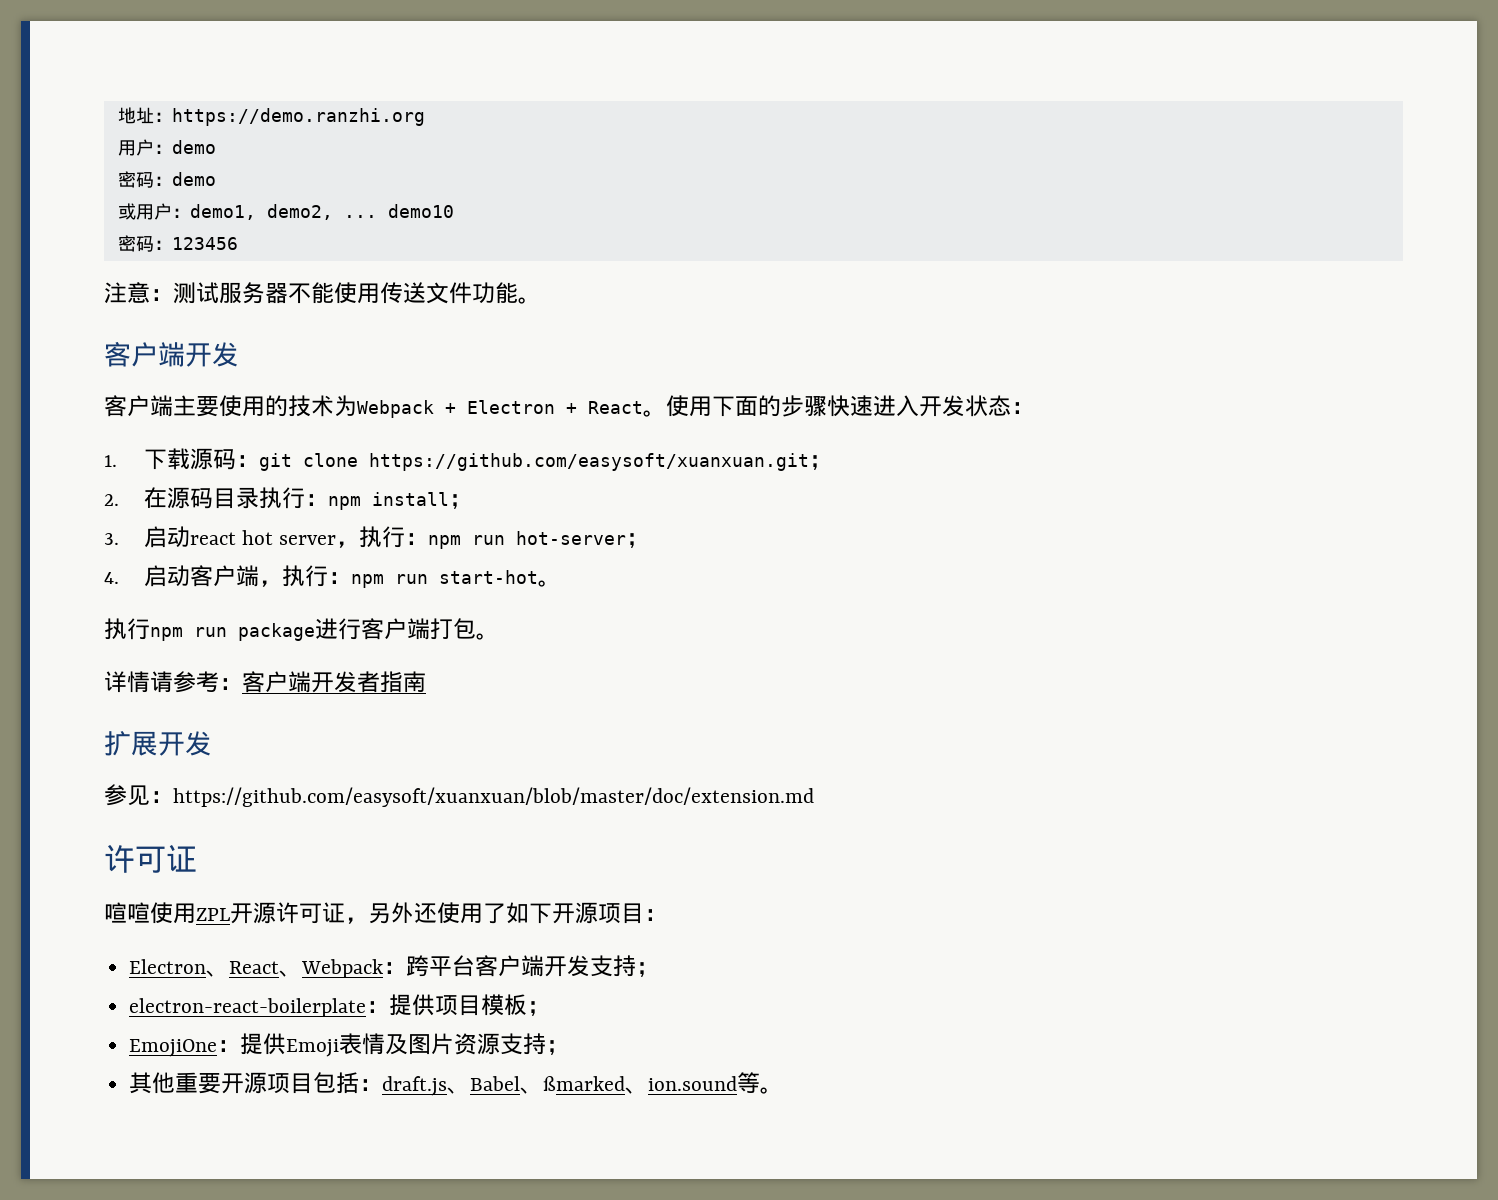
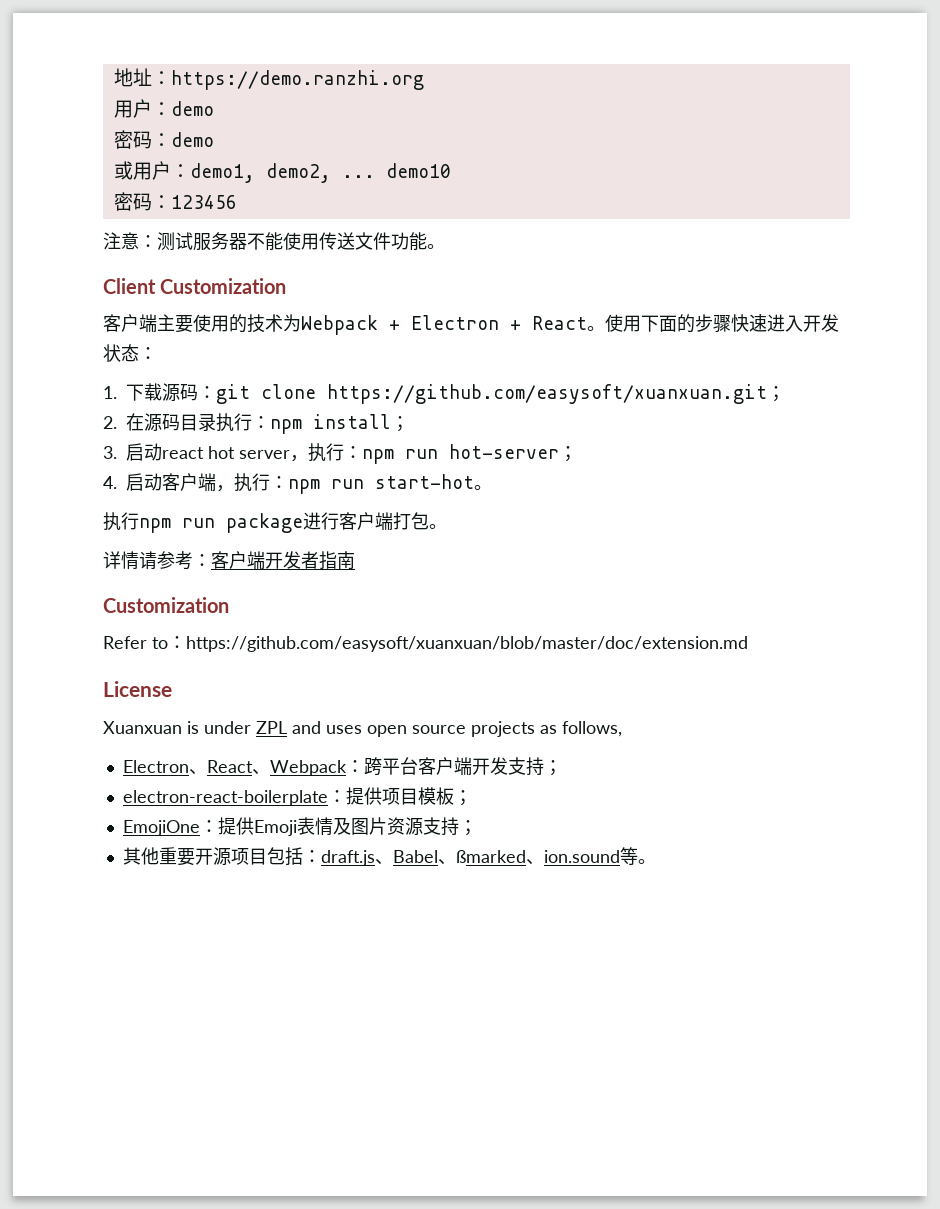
[104,341,239,367] 客户端开发 -> [103,278,287,294] Client Customization
[104,731,212,756] [104,784,150,806] 扩展开发 // 参见 -> [103,597,229,613] [103,636,168,649] Customization // Refer to
[104,844,197,873] [104,902,667,924] 许可证 // 喧喧使用ZPL开源许可证，另外还使用了如下开源项目： -> [103,681,172,697] [103,721,622,737] License // Xuanxuan is under ZPL and uses open source projects as follows,

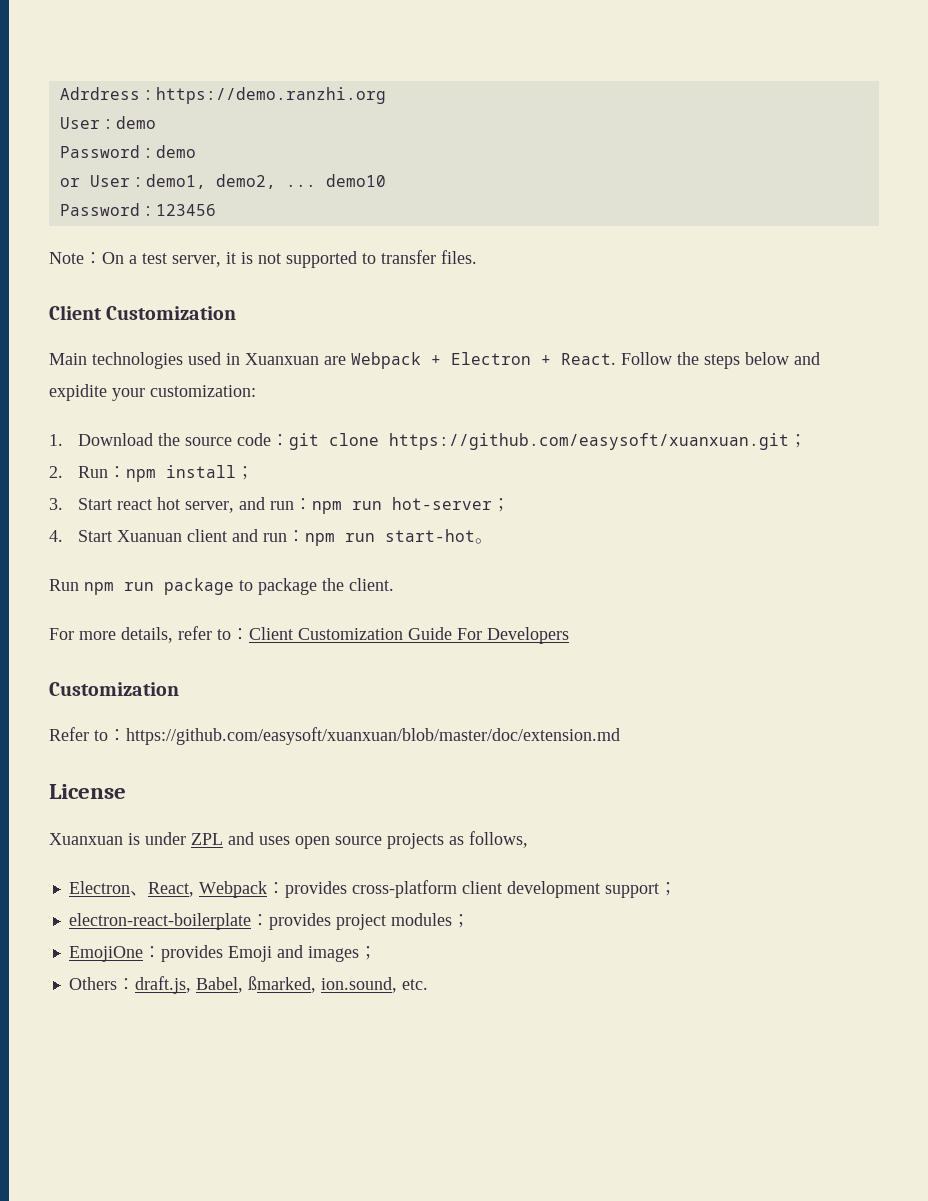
[113,68,152,87] 地址 -> [59,87,140,100] Adrdress
[113,99,214,118] [113,130,214,149] [113,161,171,180] 用户：demo // 密码：demo // 或用户 -> [59,116,156,129] [59,145,196,158] [59,175,130,187] User：demo // Password：demo // or User
[113,192,152,211] 密码 -> [59,203,140,216] Password
[103,232,445,251] [103,278,287,294] [103,314,839,335] [103,344,157,362] [103,383,198,402] 注意：测试服务器不能使用传送文件功能。 // Client Customization // 客户端主要使用的技术为Webpack + Electron + React。使用下面的步骤快速进入开发状态： // 1.下载源码 -> [49,250,477,268] [49,305,237,320] [49,352,820,369] [49,384,256,401] [49,433,272,446] Note：On a test server, it is not supported to transfer files. // Client Customization // Main technologies used in Xuanxuan are Webpack + Electron + React. Follow the steps below and expidite your customization: // 1. Download the source code
[126,413,252,432] 在源码目录执行 -> [78,466,109,478] Run
[126,443,162,461] 启动 -> [78,498,113,510] Start
[239,443,344,462] server，执行 -> [185,497,295,513] server, and run
[126,473,270,492] 启动客户端，执行 -> [78,529,288,542] Start Xuanuan client and run
[103,512,139,531] 执行 -> [49,579,79,591] Run
[303,512,447,530] [103,551,355,570] 进行客户端打包。 // 详情请参考：客户端开发者指南 -> [239,578,394,595] [49,626,569,644] to package the client. // For more details, refer to：Client Customization Guide For Developers
[206,757,544,776] React、Webpack：跨平台客户端开发支持 -> [147,880,659,898] React, Webpack：provides cross-platform client development support
[345,787,454,805] 提供项目模板 -> [268,913,452,930] provides project modules
[217,817,477,836] [122,847,656,866] 提供Emoji表情及图片资源支持； // 其他重要开源项目包括：draft.js、Babel、ßmarked、ion.sound等。 -> [160,945,377,962] [68,976,428,994] provides Emoji and images； // Others：draft.js, Babel, ßmarked, ion.sound, etc.

